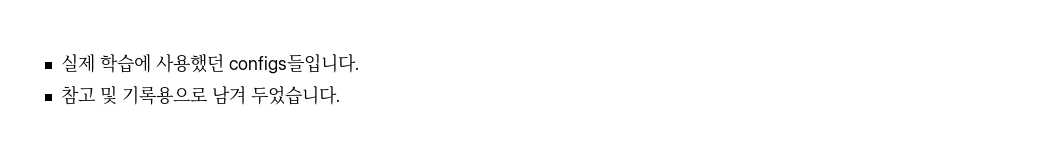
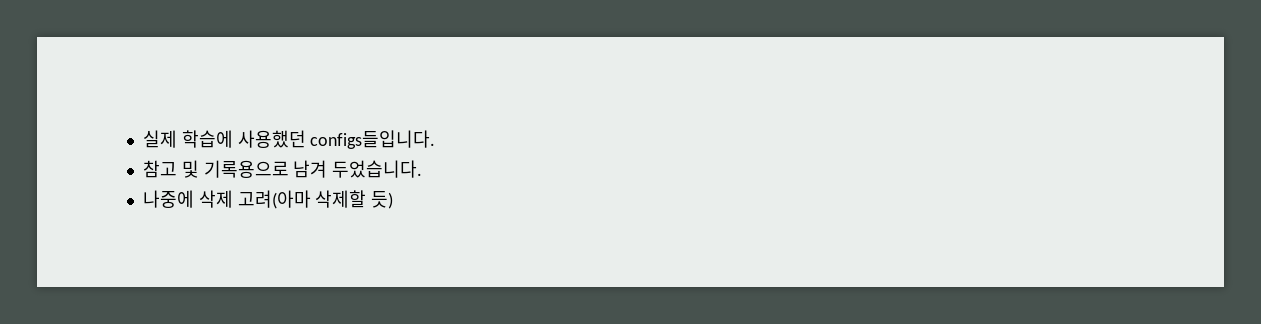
(340, 95) none -> [142,190,394,209] // 나중에 삭제 고려(아마 삭제할 듯)

